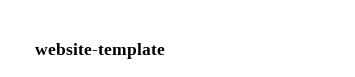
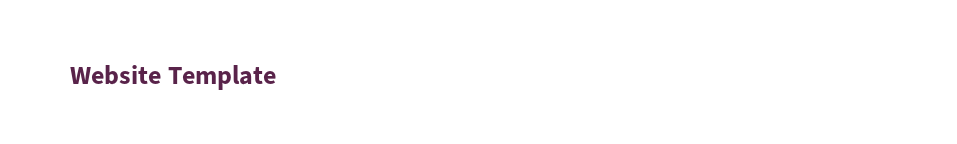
[35,43,165,59] website-template -> [70,65,277,90] Website Template

